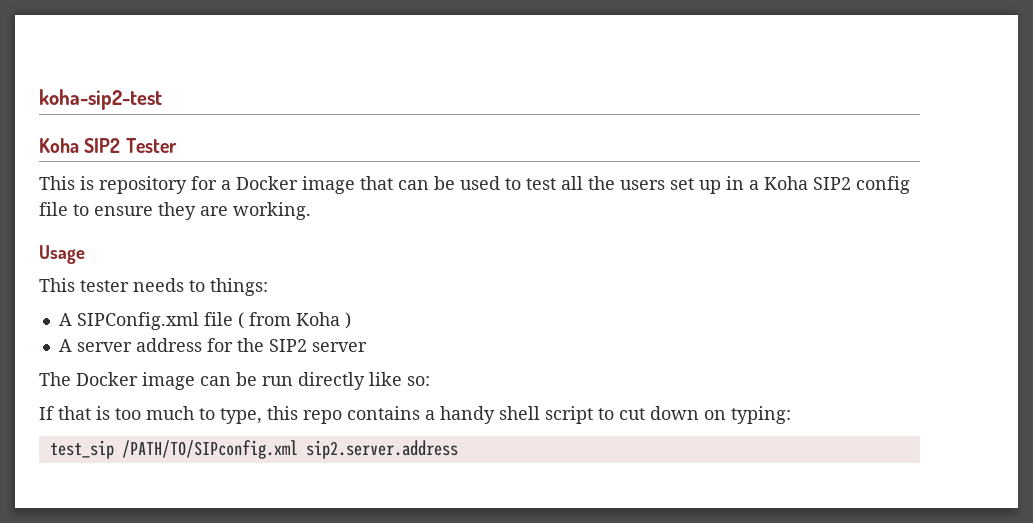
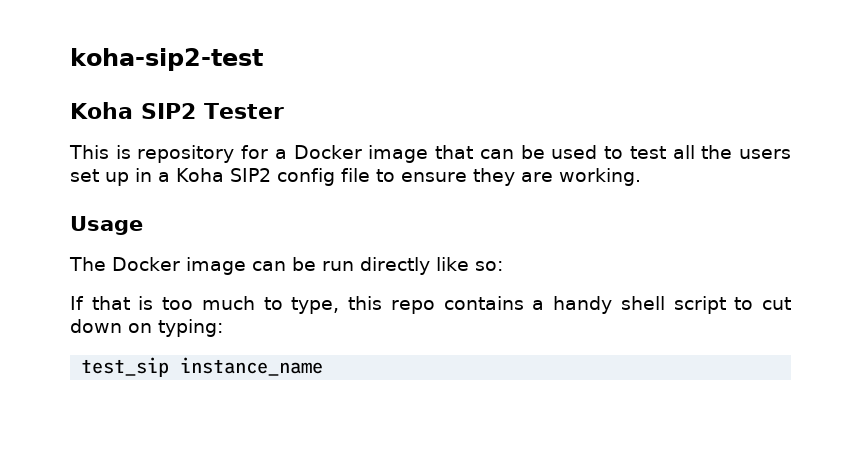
[39,278,268,296] [58,312,351,330] [58,338,367,352] // This tester needs to things: // A SIPConfig.xml file ( from Koha ) // A server address for the SIP2 server -> (143, 225) none
[121,440,458,459] /PATH/TO/SIPconfig.xml sip2.server.address -> [180,357,324,376] instance_name

